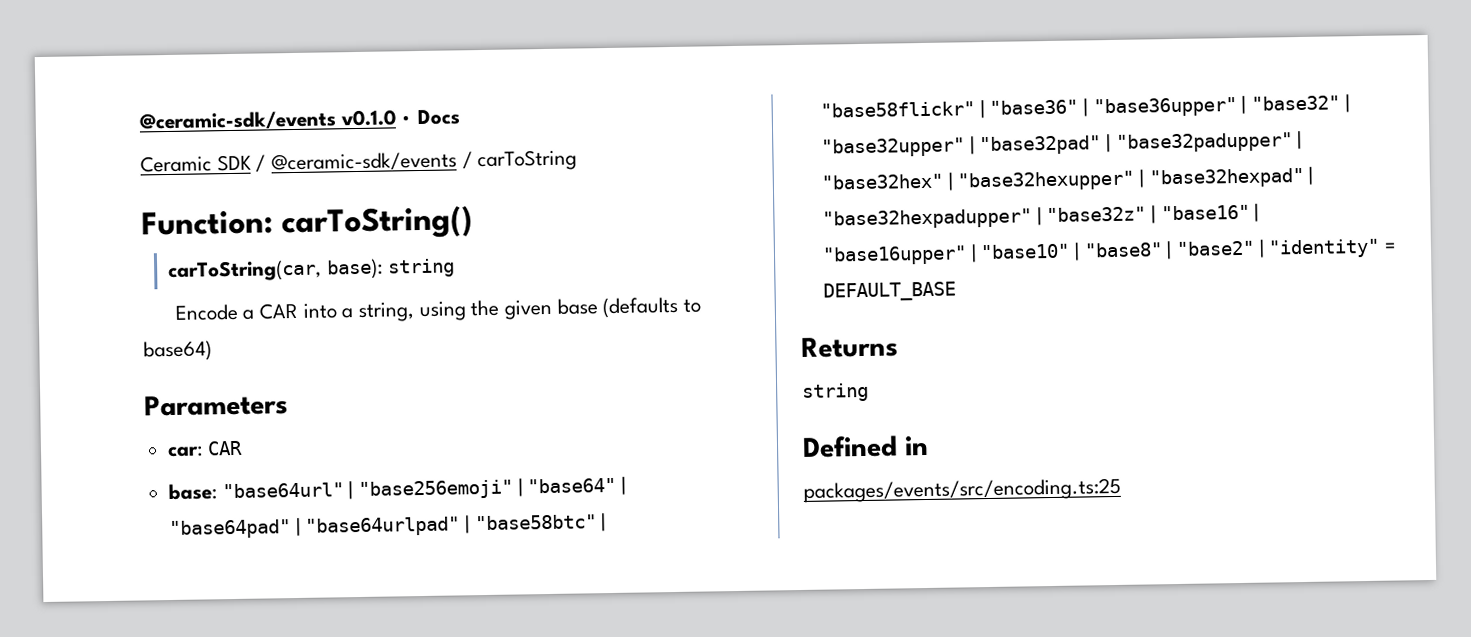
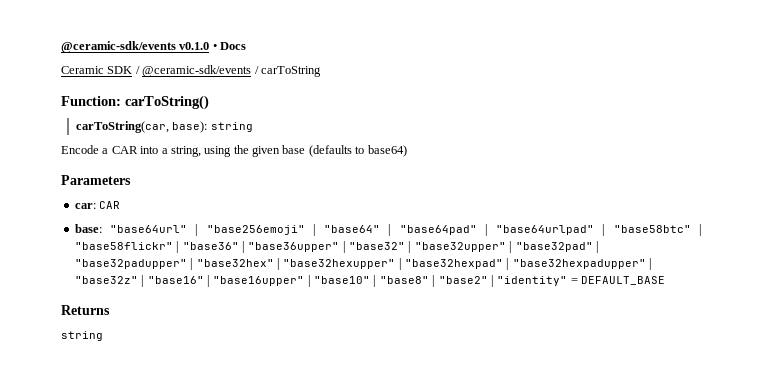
[802,435,929,458] [803,477,1121,503] // Defined in // packages/events/src/encoding.ts:25 -> (103, 336) none

